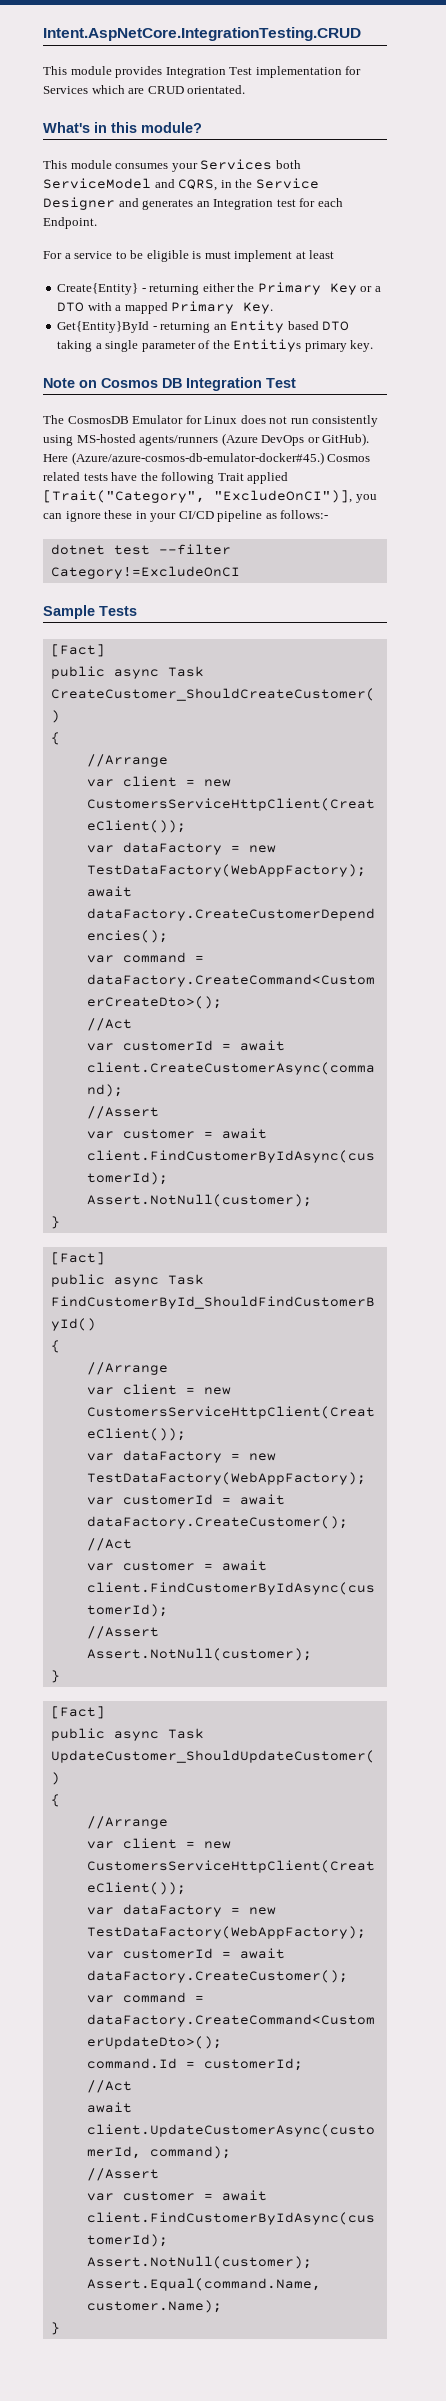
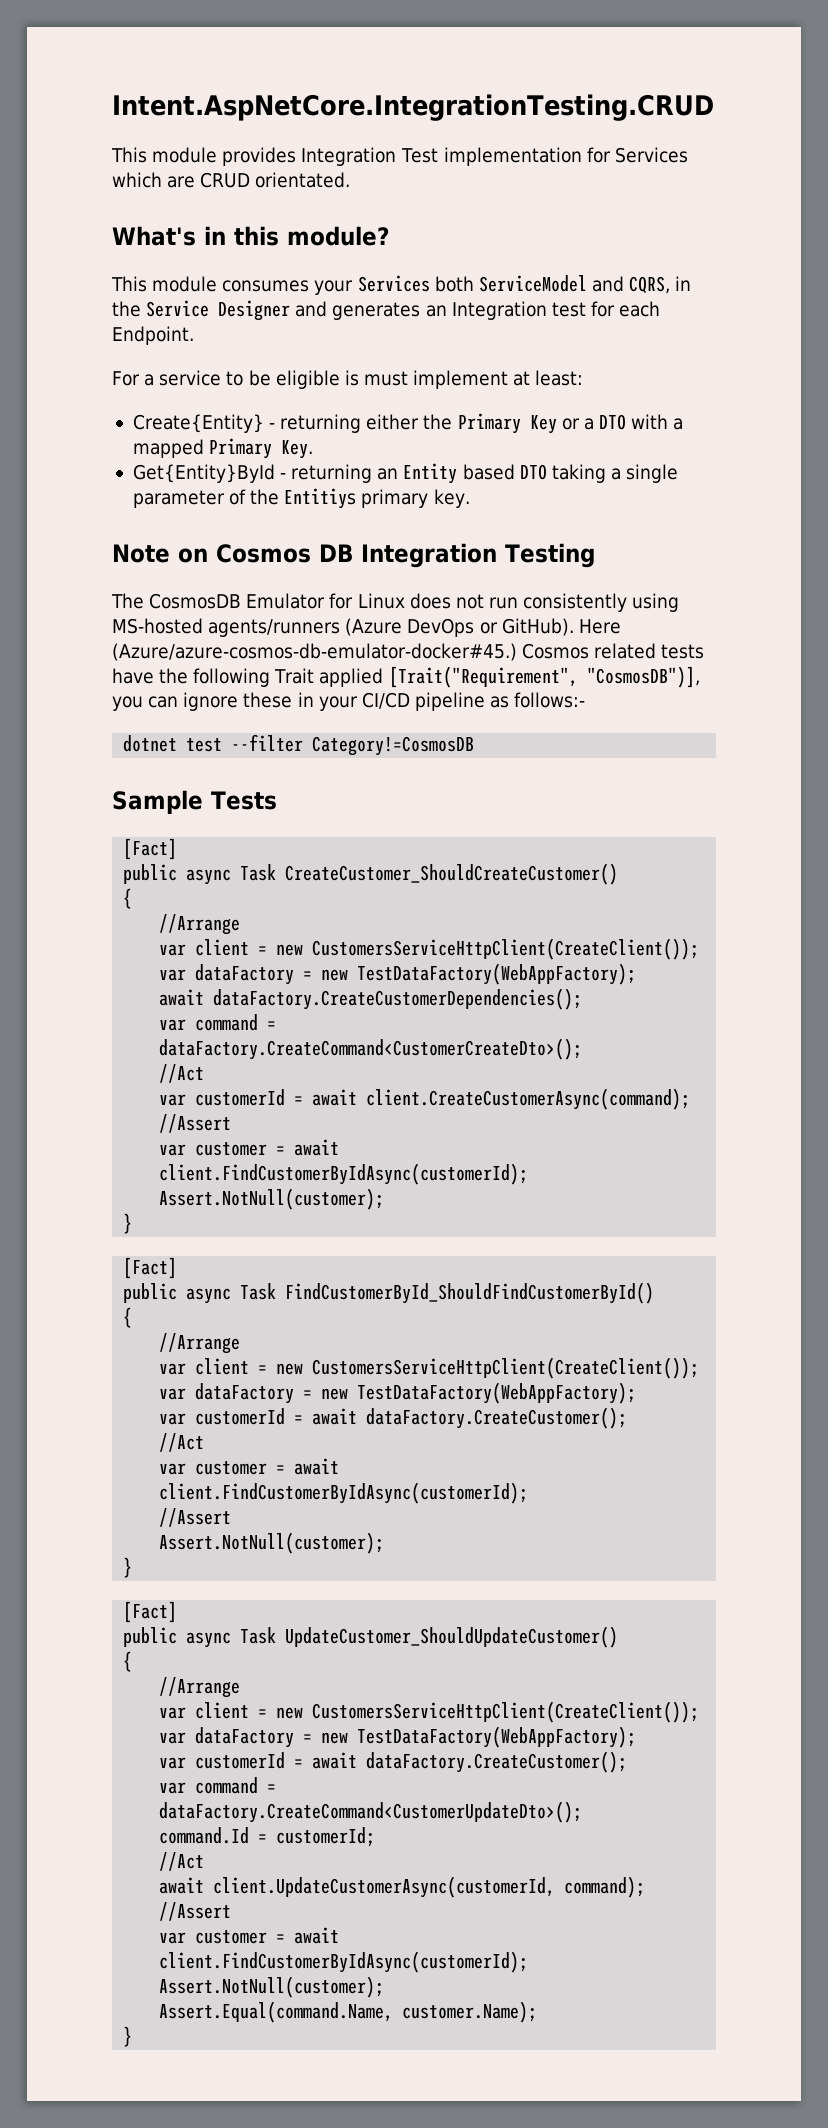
[309,250,335,259] least -> [535,370,584,386] least:
[266,378,296,388] Test -> [505,543,595,568] Testing
[43,490,352,503] [Trait("Category", "ExcludeOnCI")], -> [388,666,700,688] [Trait("Requirement", "CosmosDB")],
[50,566,240,579] Category!=ExcludeOnCI -> [312,736,475,756] Category!=CosmosDB

